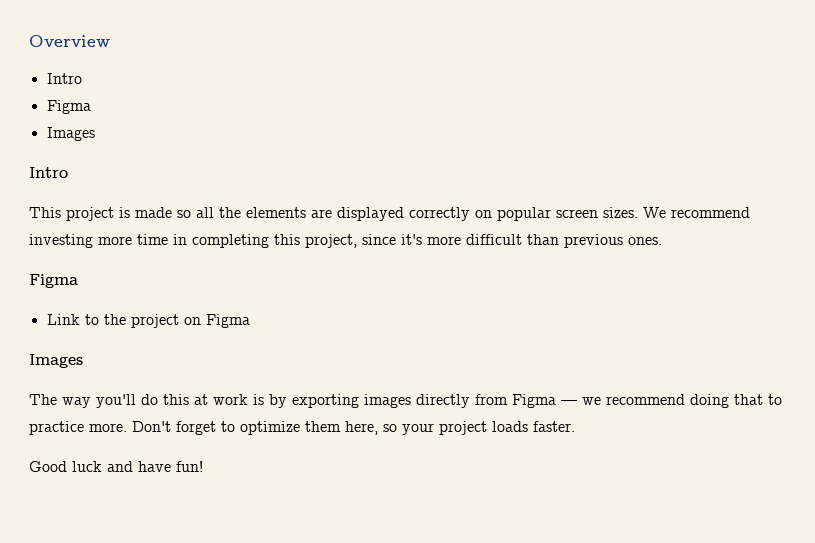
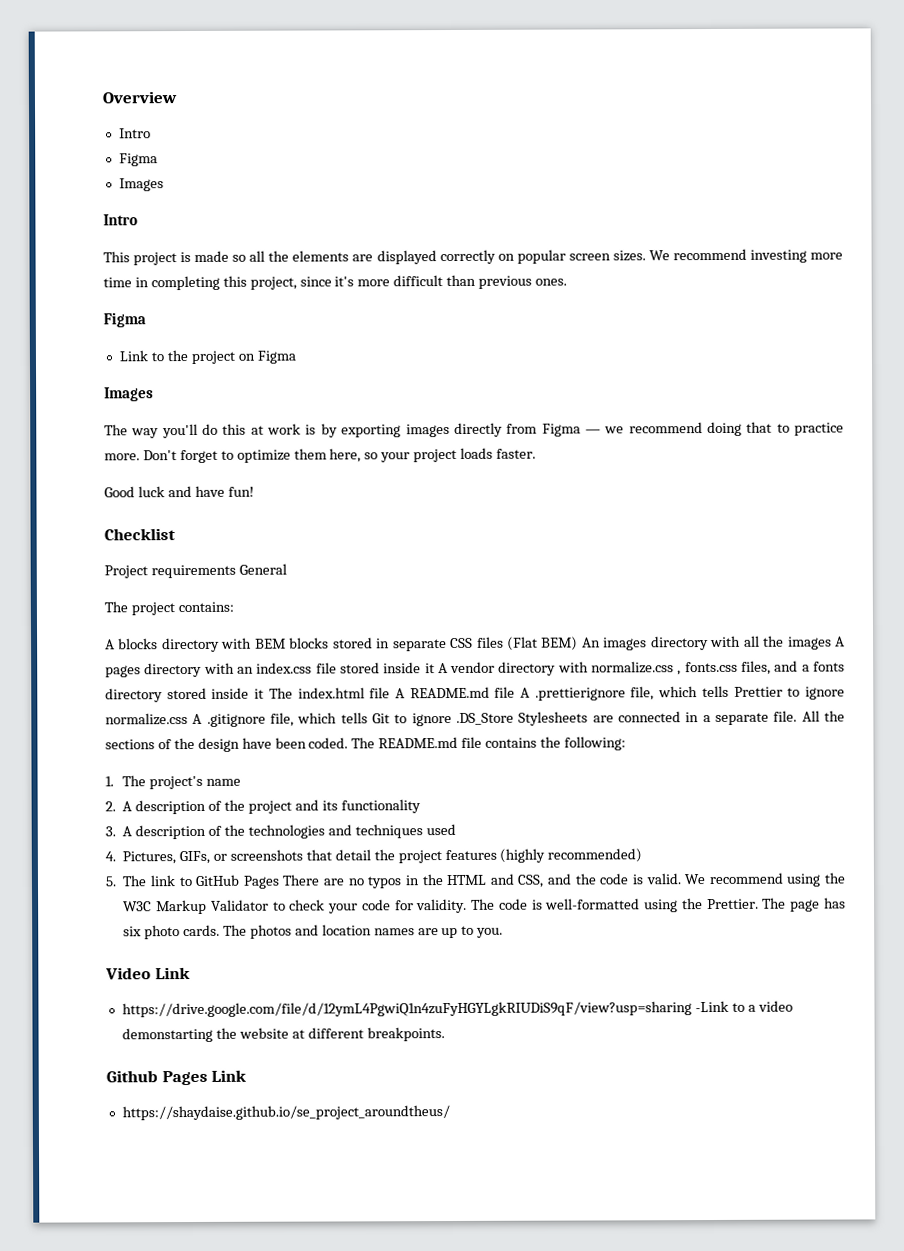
(203, 466) none -> [104,528,176,541] [104,563,287,579] [104,601,234,616] [105,635,846,653] [105,660,845,678] [105,685,846,703] [105,710,846,727] [105,736,626,752] [105,775,241,790] [105,799,421,815] [105,823,456,840] [105,848,643,865] [105,872,845,889] [123,897,847,915] [123,924,504,940] [105,967,191,980] [121,1000,793,1018] [121,1027,445,1043] [106,1069,248,1086] [121,1105,450,1121] // Checklist // Project requirements General // The project contains: // A blocks directory with BEM blocks stored in separate CSS files (Flat BEM) An images directory with all the images A pages directory with an index.css file stored inside it A vendor directory with normalize.css , fonts.css files, and a fonts directory stored inside it The index.html file A README.md file A .prettierignore file, which tells Prettier to ignore normalize.css A .gitignore file, which tells Git to ignore .DS_Store Stylesheets are connected in a separate file. All the sections of the design have been coded. The README.md file contains the following: // 1. The project's name // 2. A description of the project and its functionality // 3. A description of the technologies and techniques used // 4. Pictures, GIFs, or screenshots that detail the project features (highly recommended) // 5. The link to GitHub Pages There are no typos in the HTML and CSS, and the code is valid. We recommend using the W3C Markup Validator to check your code for validity. The code is well-formatted using the Prettier. The page has six photo cards. The photos and location names are up to you. // Video Link // https://drive.google.com/file/d/12ymL4PgwiQ1n4zuFyHGYLgkRIUDiS9qF/view?usp=sharing -Link to a video demonstarting the website at different breakpoints. // Github Pages Link // https://shaydaise.github.io/se_project_aroundtheus/

